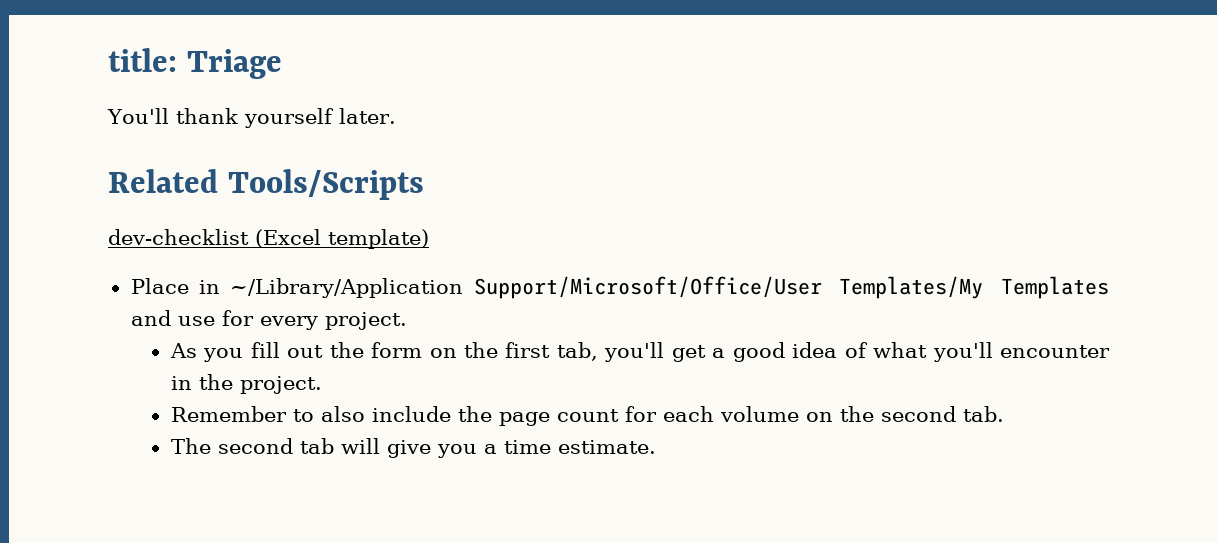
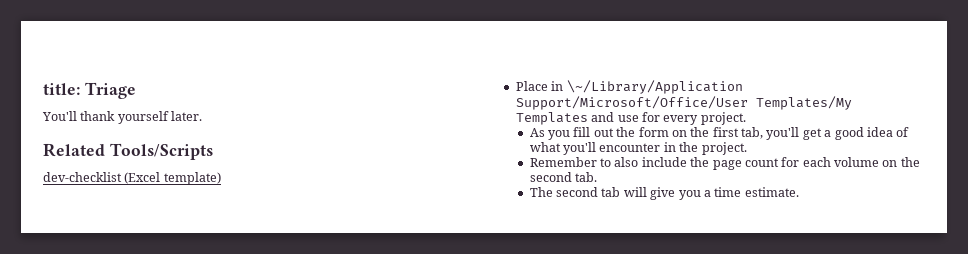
[230,278,464,298] ~/Library/Application -> [566,80,743,94] \~/Library/Application

